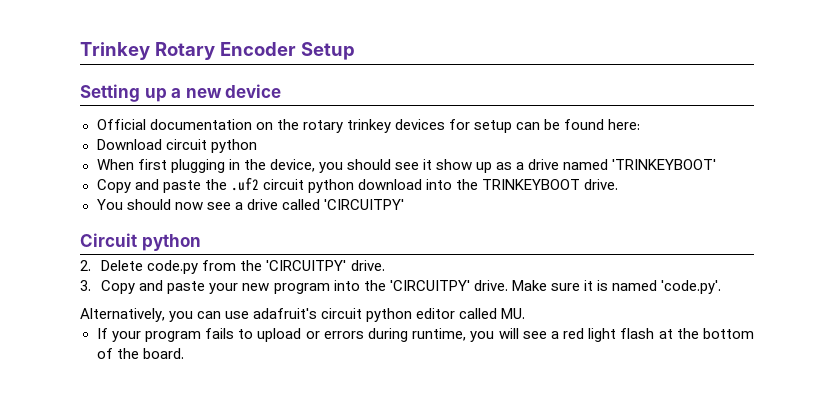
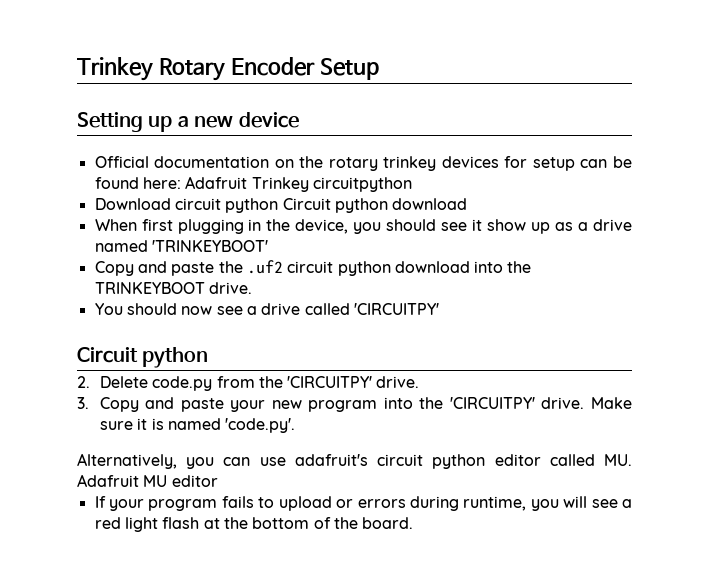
(641, 124) none -> [185,176,412,192] Adafruit Trinkey circuitpython
(257, 146) none -> [282,198,468,213] Circuit python download
(526, 313) none -> [77,474,218,487] Adafruit MU editor

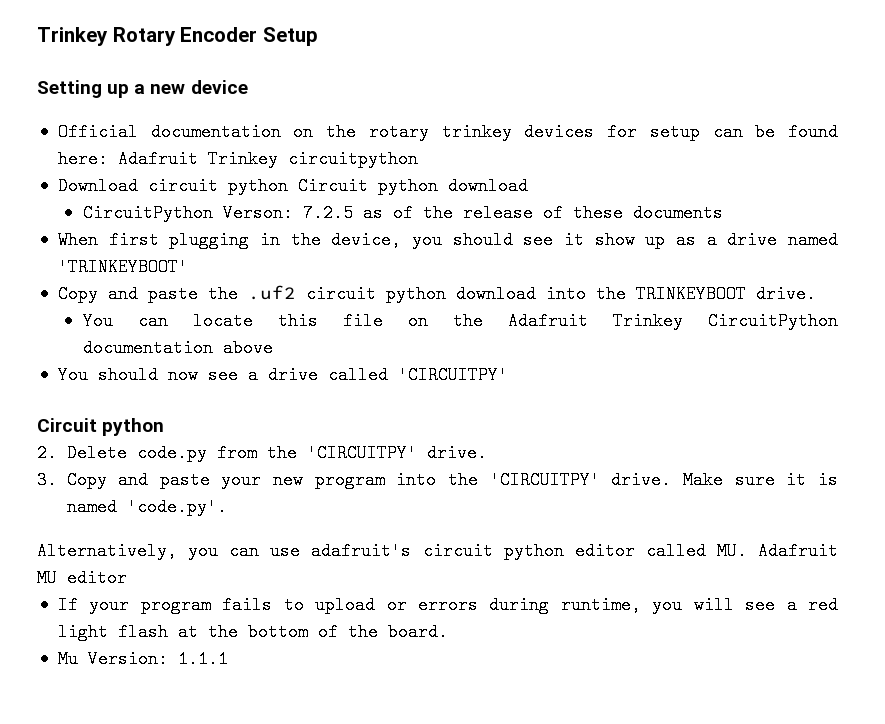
(468, 204) none -> [82,204,723,222] // CircuitPython Verson: 7.2.5 as of the release of these documents
(252, 288) none -> [82,312,838,330] [82,339,273,357] // You can locate this file on the Adafruit Trinkey CircuitPython documentation above
(414, 523) none -> [57,650,228,668] // Mu Version: 1.1.1

